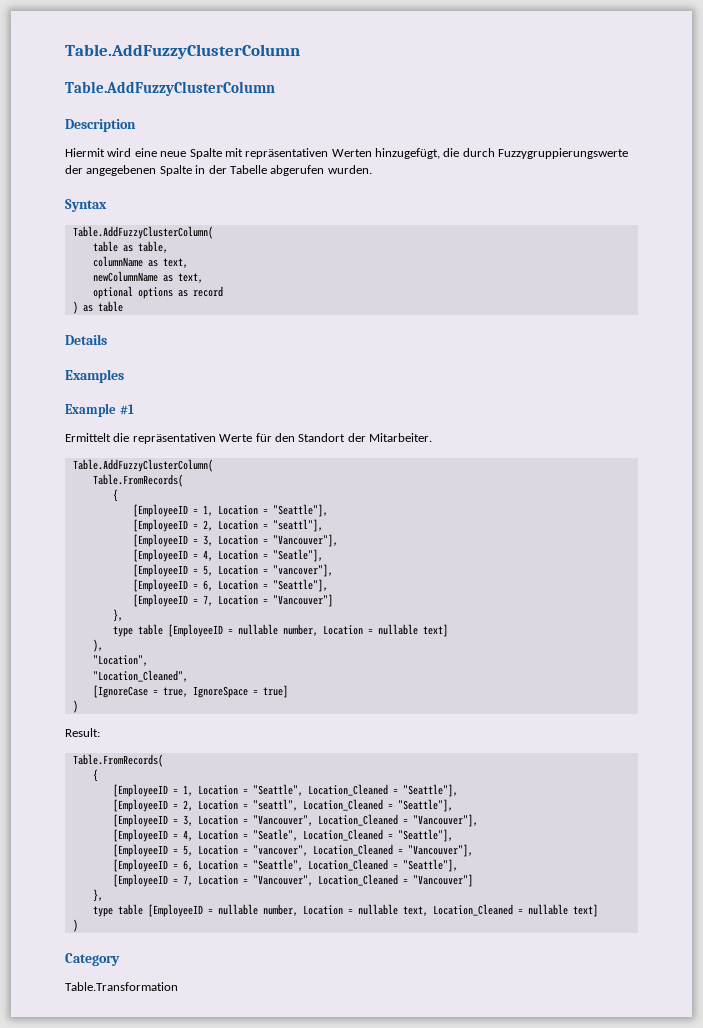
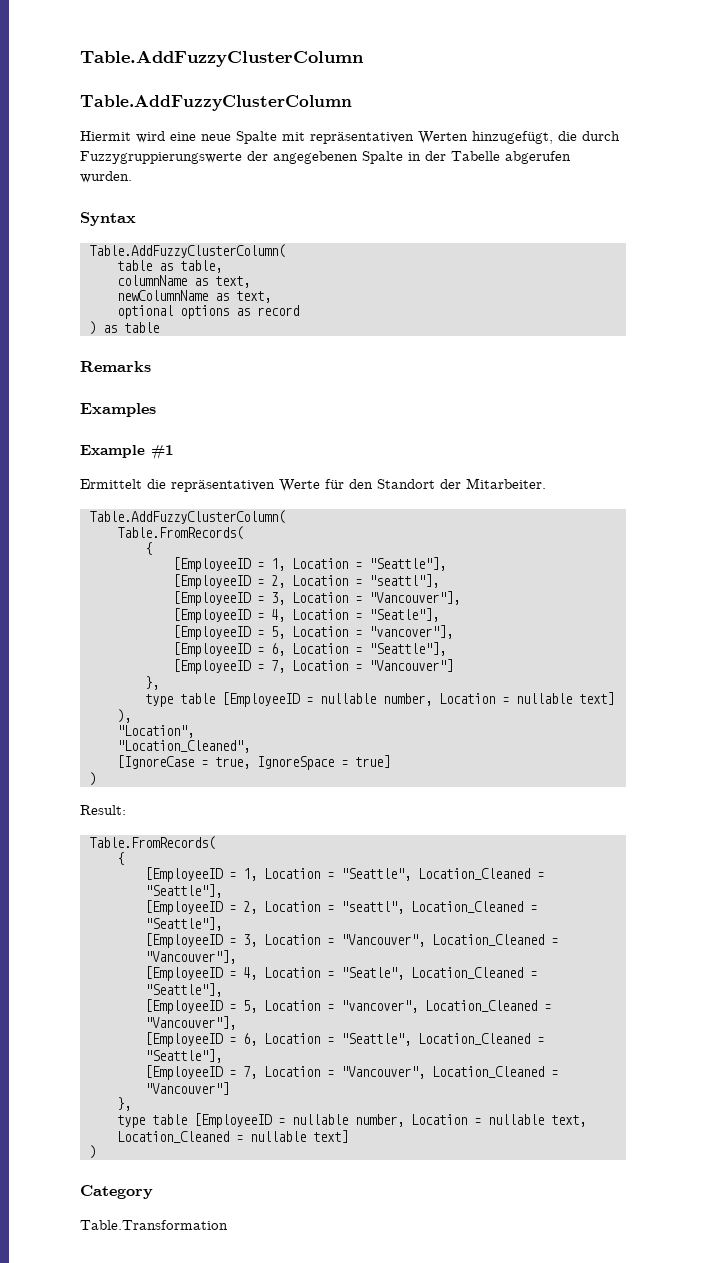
[65,119,136,132] // Description -> (352, 103) none
[65,334,107,345] Details -> [80,361,151,372] Remarks

